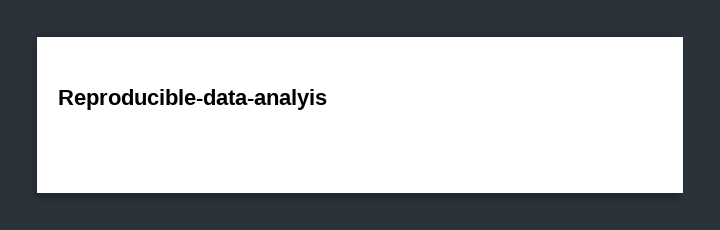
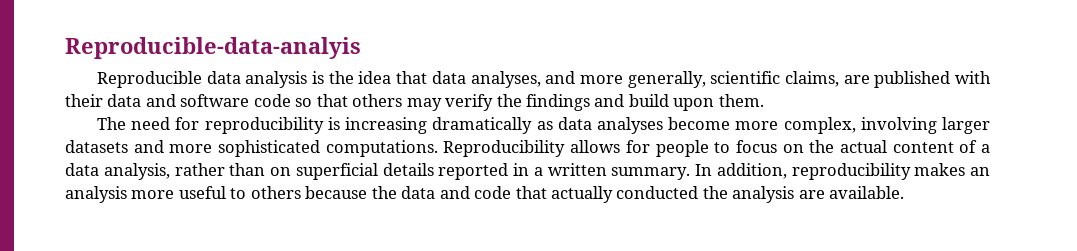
(327, 99) none -> [97,71,991,88] [65,94,764,111] [97,117,990,134] [65,140,990,157] [65,163,990,180] [65,186,905,203] // Reproducible data analysis is the idea that data analyses, and more generally, scientific claims, are published with their data and software code so that others may verify the findings and build upon them. // The need for reproducibility is increasing dramatically as data analyses become more complex, involving larger datasets and more sophisticated computations. Reproducibility allows for people to focus on the actual content of a data analysis, rather than on superficial details reported in a written summary. In addition, reproducibility makes an analysis more useful to others because the data and code that actually conducted the analysis are available.

